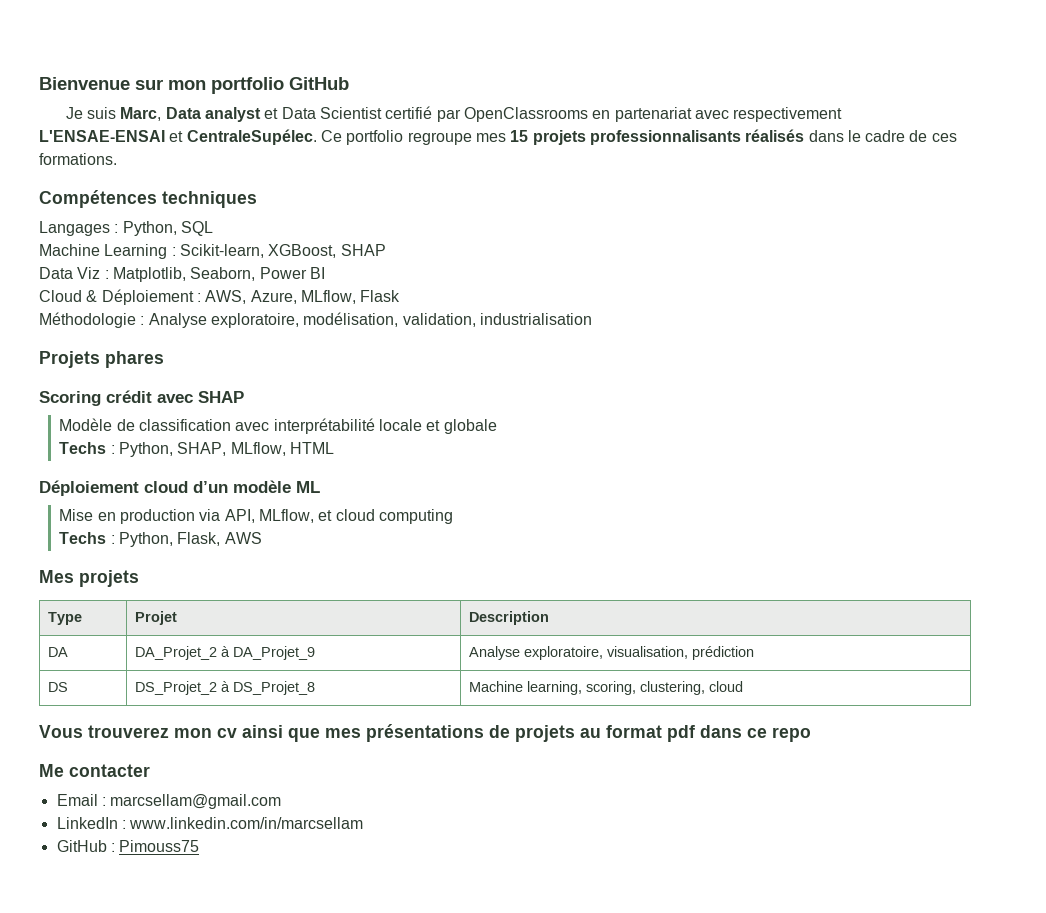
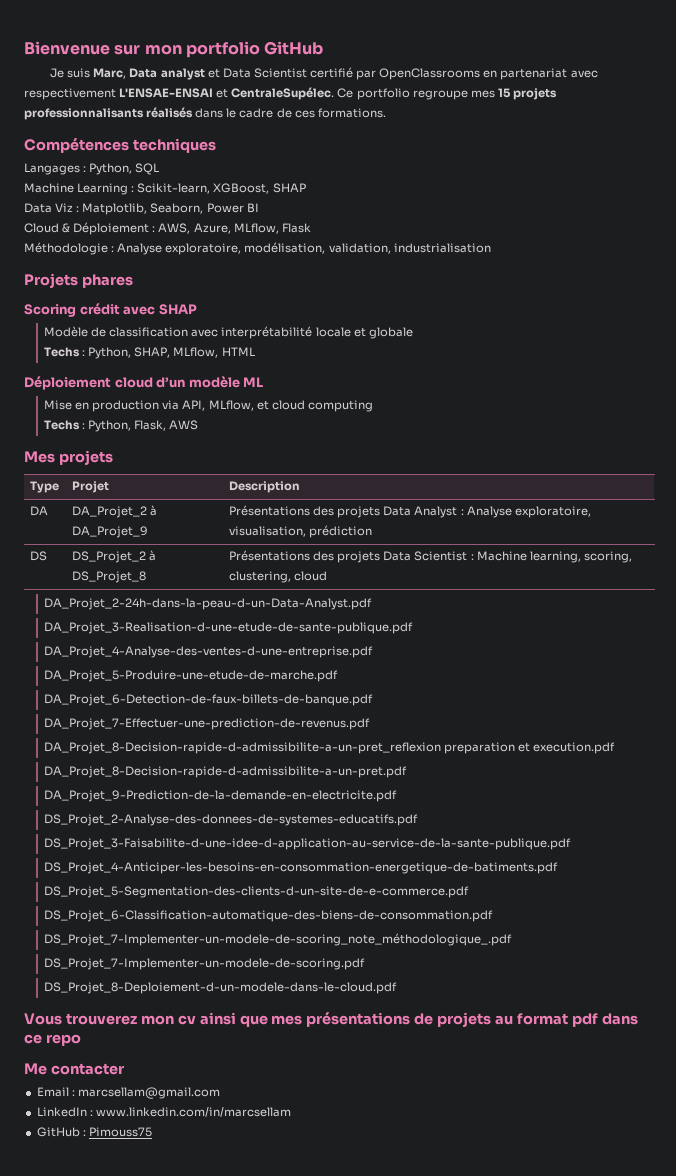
(315, 653) none -> [229,505,464,518] Présentations des projets Data Analyst :
(315, 688) none -> [229,550,474,563] Présentations des projets Data Scientist :
(743, 686) none -> [44,598,373,610] [44,622,414,634] [44,646,374,658] [44,670,339,682] [44,694,374,706] [44,718,371,730] [44,742,616,754] [44,766,408,778] [44,790,398,802] [44,814,419,826] [44,838,572,850] [44,862,559,874] [44,886,470,898] [44,910,494,922] [44,933,513,946] [44,958,366,970] [44,982,398,994] // DA_Projet_2-24h-dans-la-peau-d-un-Data-Analyst.pdf // DA_Projet_3-Realisation-d-une-etude-de-sante-publique.pdf // DA_Projet_4-Analyse-des-ventes-d-une-entreprise.pdf // DA_Projet_5-Produire-une-etude-de-marche.pdf // DA_Projet_6-Detection-de-faux-billets-de-banque.pdf // DA_Projet_7-Effectuer-une-prediction-de-revenus.pdf // DA_Projet_8-Decision-rapide-d-admissibilite-a-un-pret_reflexion preparation et execution.pdf // DA_Projet_8-Decision-rapide-d-admissibilite-a-un-pret.pdf // DA_Projet_9-Prediction-de-la-demande-en-electricite.pdf // DS_Projet_2-Analyse-des-donnees-de-systemes-educatifs.pdf // DS_Projet_3-Faisabilite-d-une-idee-d-application-au-service-de-la-sante-publique.pdf // DS_Projet_4-Anticiper-les-besoins-en-consommation-energetique-de-batiments.pdf // DS_Projet_5-Segmentation-des-clients-d-un-site-de-e-commerce.pdf // DS_Projet_6-Classification-automatique-des-biens-de-consommation.pdf // DS_Projet_7-Implementer-un-modele-de-scoring_note_méthodologique_.pdf // DS_Projet_7-Implementer-un-modele-de-scoring.pdf // DS_Projet_8-Deploiement-d-un-modele-dans-le-cloud.pdf

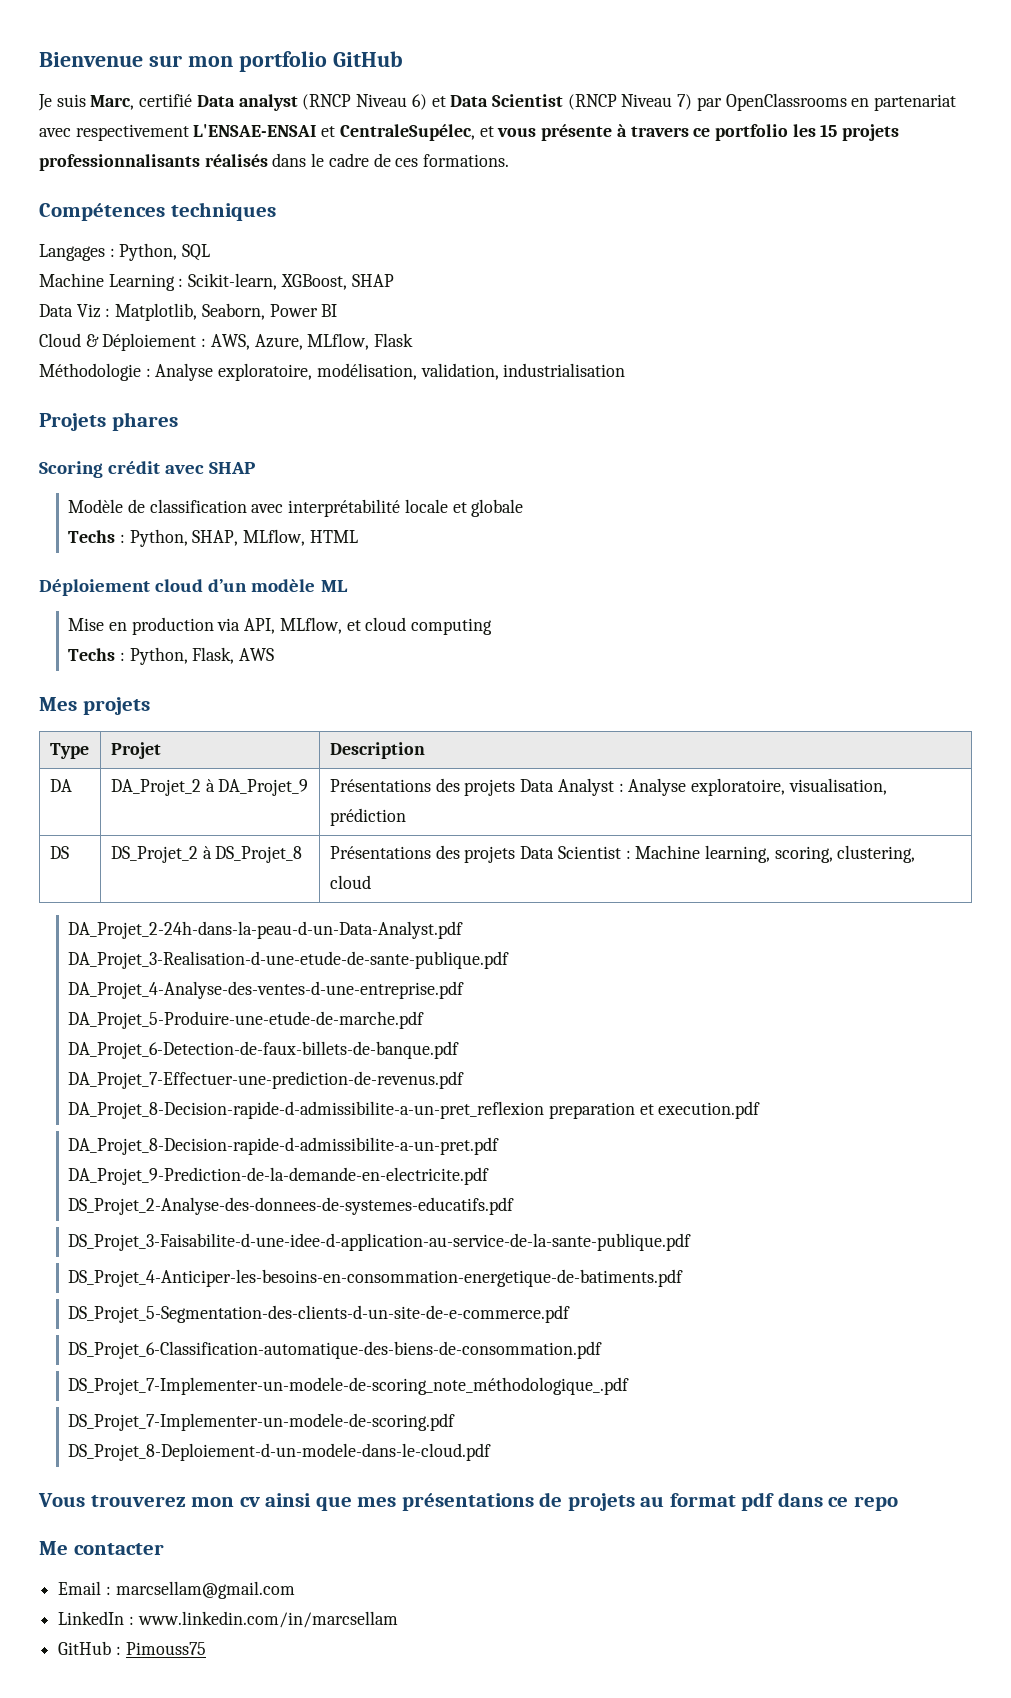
(127, 73) none -> [139,94,193,107] certifié
[207,67,353,78] et Data Scientist certifié -> [302,94,693,110] (RNCP Niveau 6) et Data Scientist (RNCP Niveau 7)
[231,87,495,100] CentraleSupélec. Ce portfolio regroupe mes -> [339,124,816,141] CentraleSupélec, et vous présente à travers ce portfolio les

